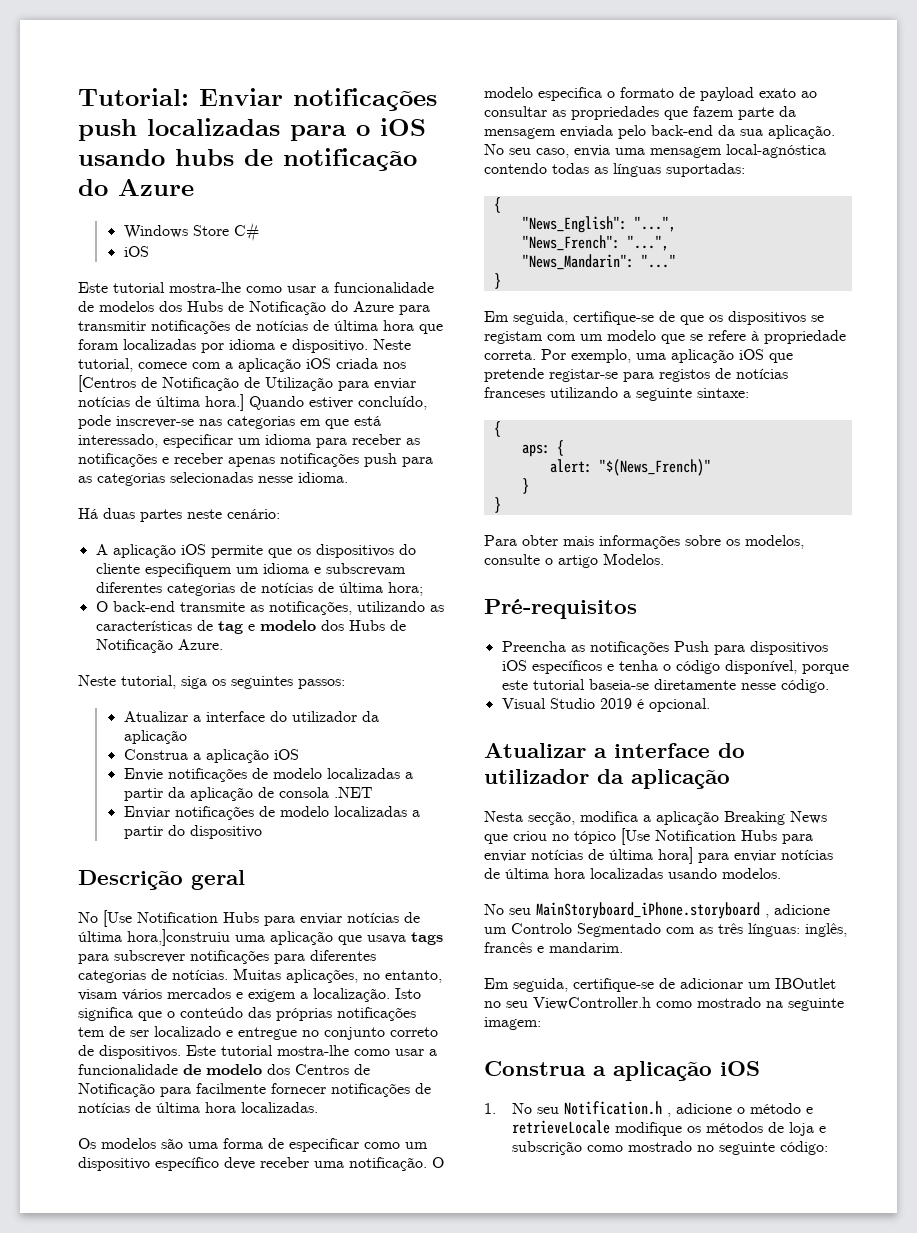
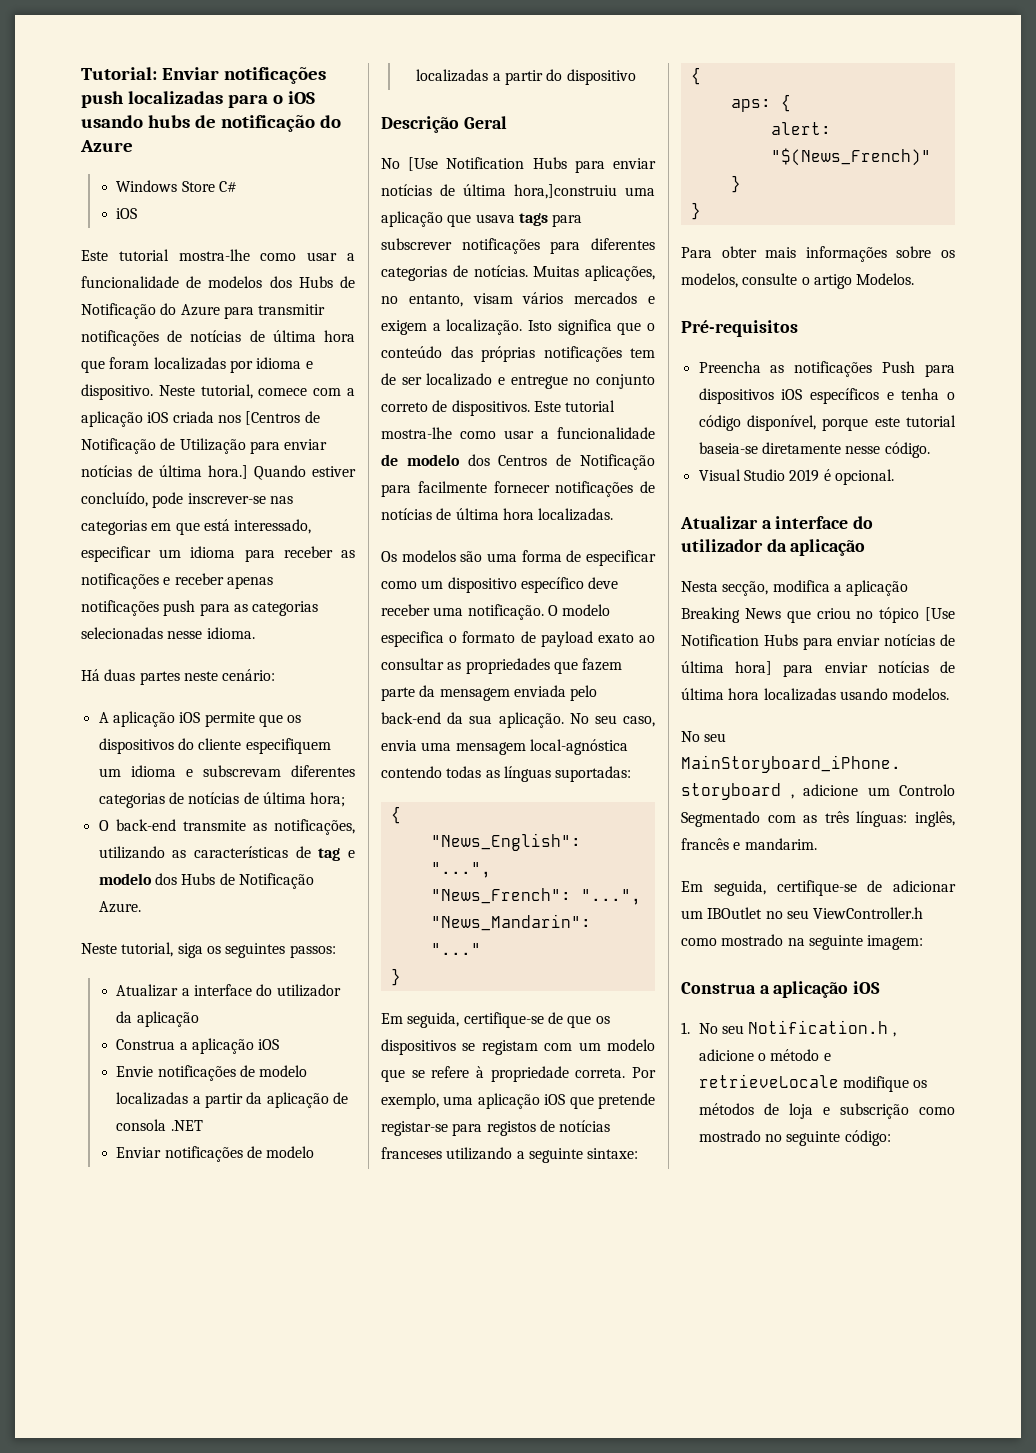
[191,870,245,890] geral -> [463,116,507,129] Geral

